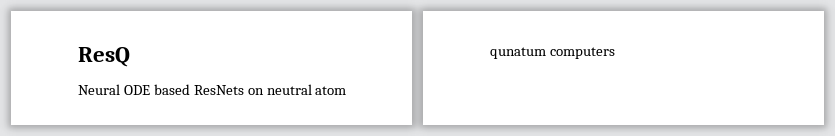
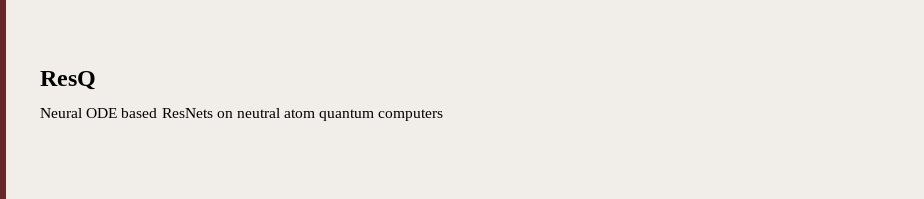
[490,47,546,59] qunatum -> [319,109,375,121] quantum

